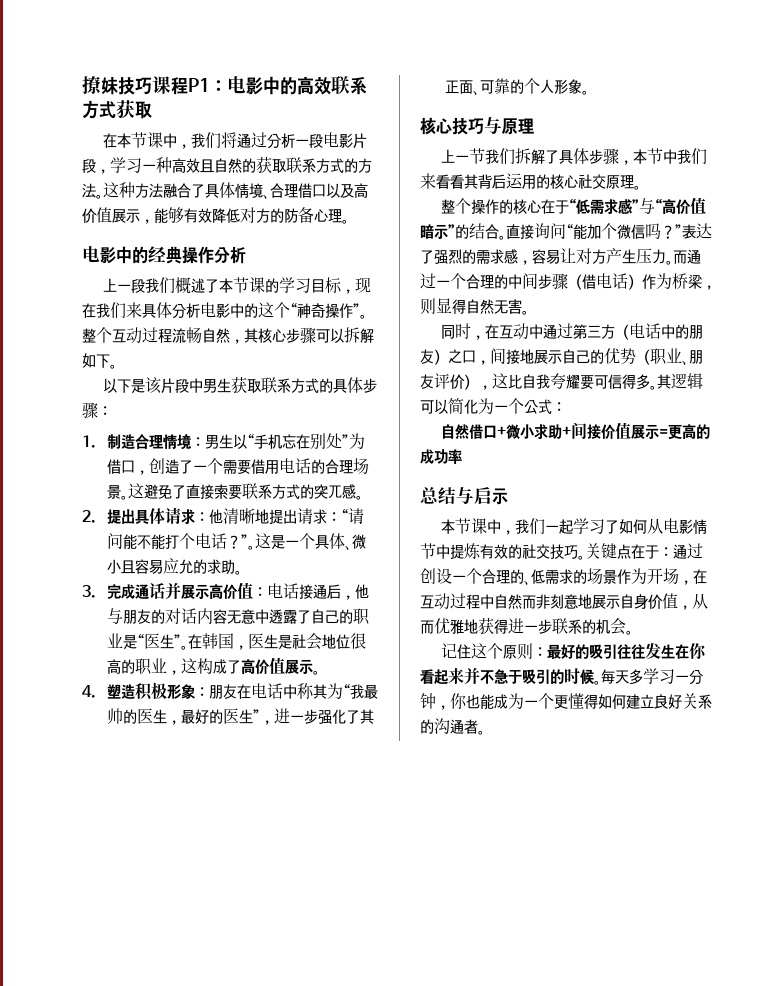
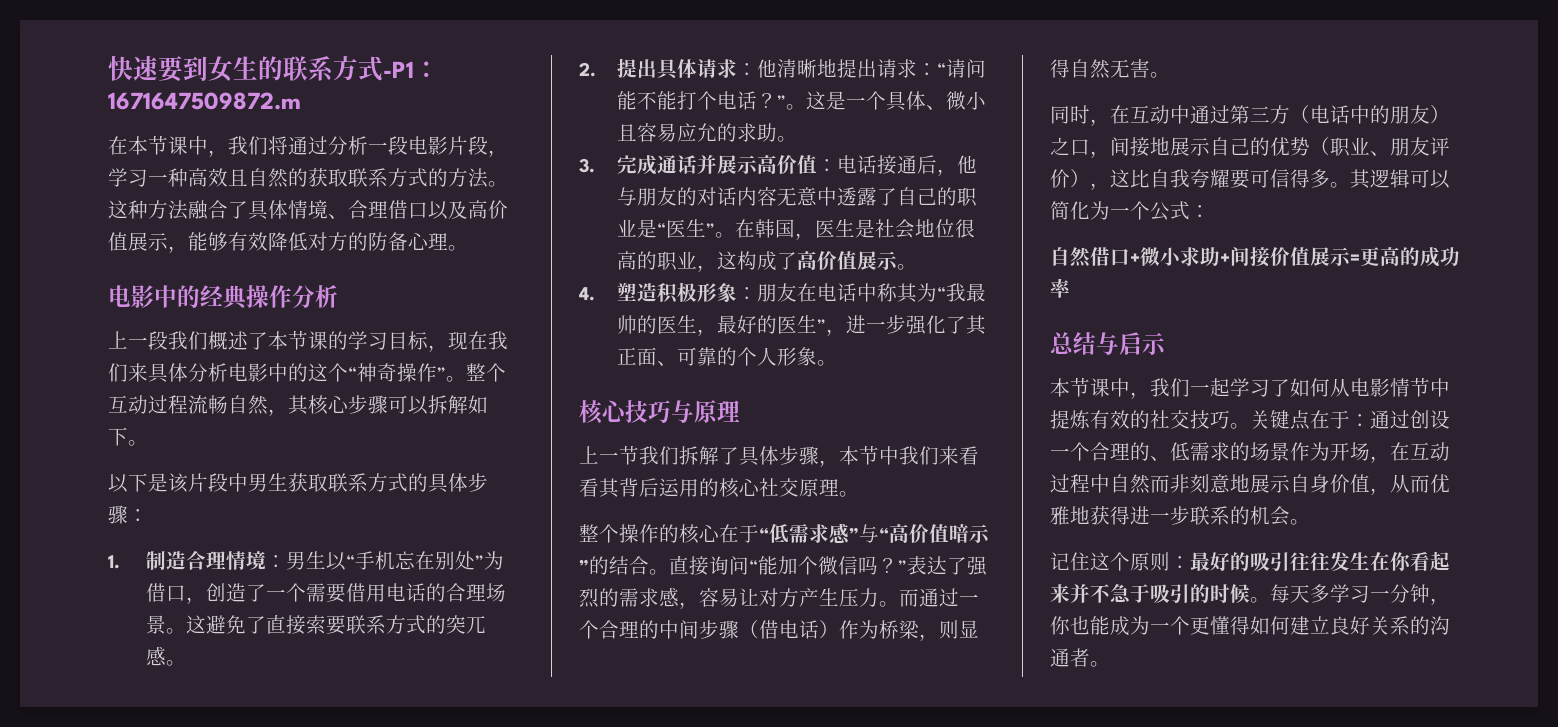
[82,76,367,95] [82,100,152,119] 撩妹技巧课程P1：电影中的高效联系方式获取 -> [108,56,439,82] [108,92,301,110] 快速要到女生的联系方式-P1：1671647509872.m

